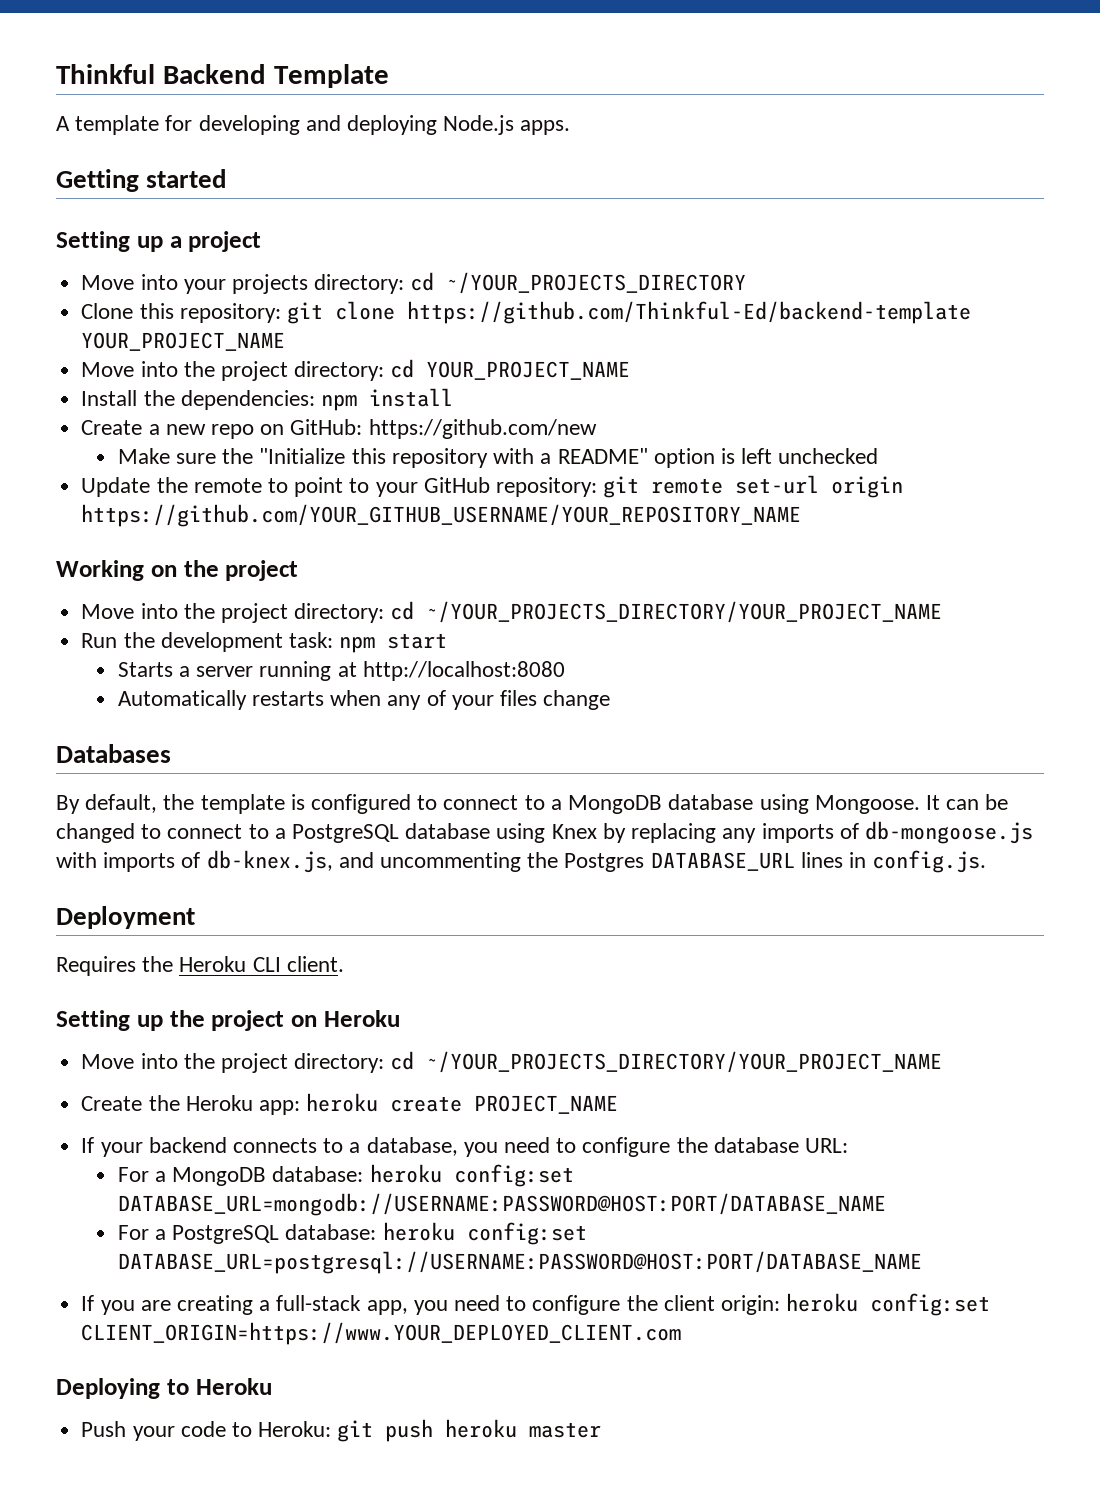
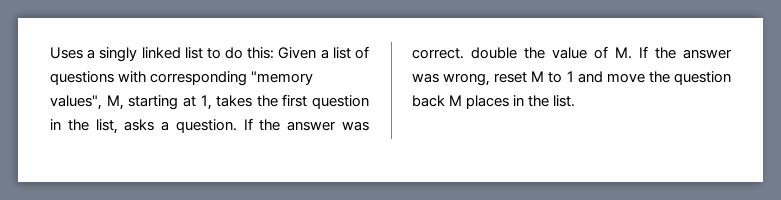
[56,64,389,88] [56,115,571,135] [56,169,227,192] [56,231,262,252] [81,272,747,294] [81,301,971,324] [81,332,286,351] [81,359,631,381] [81,388,453,411] [81,419,597,439] [117,448,879,468] [81,475,904,498] [81,504,802,527] [56,560,299,581] [81,601,943,623] [81,632,448,653] [117,661,565,681] [117,690,611,710] [56,744,171,763] [56,794,1009,814] [56,821,1033,844] [56,850,987,873] [56,906,195,929] [56,956,344,976] [56,1010,400,1031] [81,1051,943,1073] [81,1093,619,1115] [81,1137,849,1157] [117,1164,574,1187] [117,1193,886,1216] [117,1222,587,1245] [117,1251,922,1274] [81,1293,991,1316] [81,1322,682,1345] [56,1378,272,1399] [81,1419,602,1442] Thinkful Backend Template // A template for developing and deploying Node.js apps. // Getting started // Setting up a project // Move into your projects directory: cd ~/YOUR_PROJECTS_DIRECTORY // Clone this repository: git clone https://github.com/Thinkful-Ed/backend-template YOUR_PROJECT_NAME // Move into the project directory: cd YOUR_PROJECT_NAME // Install the dependencies: npm install // Create a new repo on GitHub: https://github.com/new // Make sure the "Initialize this repository with a README" option is left unchecked // Update the remote to point to your GitHub repository: git remote set-url origin https://github.com/YOUR_GITHUB_USERNAME/YOUR_REPOSITORY_NAME // Working on the project // Move into the project directory: cd ~/YOUR_PROJECTS_DIRECTORY/YOUR_PROJECT_NAME // Run the development task: npm start // Starts a server running at http://localhost:8080 // Automatically restarts when any of your files change // Databases // By default, the template is configured to connect to a MongoDB database using Mongoose. It can be changed to connect to a PostgreSQL database using Knex by replacing any imports of db-mongoose.js with imports of db-knex.js, and uncommenting the Postgres DATABASE_URL lines in config.js. // Deployment // Requires the Heroku CLI client. // Setting up the project on Heroku // Move into the project directory: cd ~/YOUR_PROJECTS_DIRECTORY/YOUR_PROJECT_NAME // Create the Heroku app: heroku create PROJECT_NAME // If your backend connects to a database, you need to configure the database URL: // For a MongoDB database: heroku config:set DATABASE_URL=mongodb://USERNAME:PASSWORD@HOST:PORT/DATABASE_NAME // For a PostgreSQL database: heroku config:set DATABASE_URL=postgresql://USERNAME:PASSWORD@HOST:PORT/DATABASE_NAME // If you are creating a full-stack app, you need to configure the client origin: heroku config:set CLIENT_ORIGIN=https://www.YOUR_DEPLOYED_CLIENT.com // Deploying to Heroku // Push your code to Heroku: git push heroku master -> [50,46,370,62] [50,71,314,86] [50,94,369,110] [50,118,369,134] [412,46,732,59] [412,71,731,86] [412,95,576,109] Uses a singly linked list to do this: Given a list of questions with corresponding "memory values", M, starting at 1, takes the first question in the list, asks a question. If the answer was correct. double the value of M. If the answer was wrong, reset M to 1 and move the question back M places in the list.

